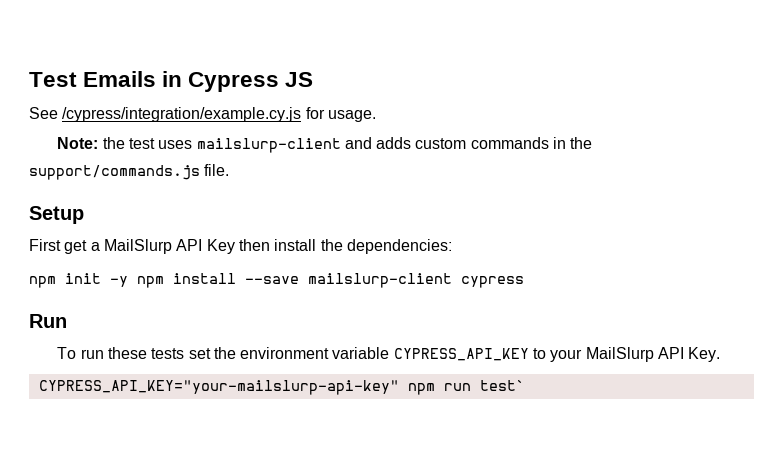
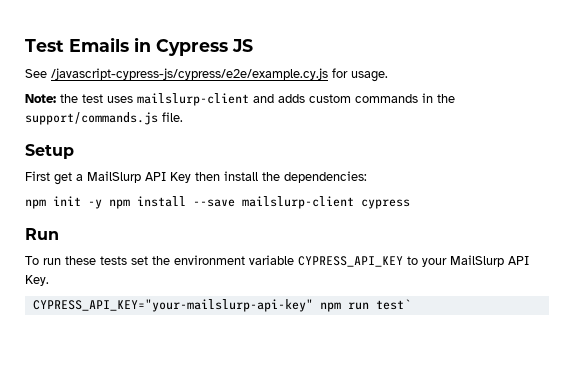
[62,107,302,122] /cypress/integration/example.cy.js -> [51,68,328,80] /javascript-cypress-js/cypress/e2e/example.cy.js

